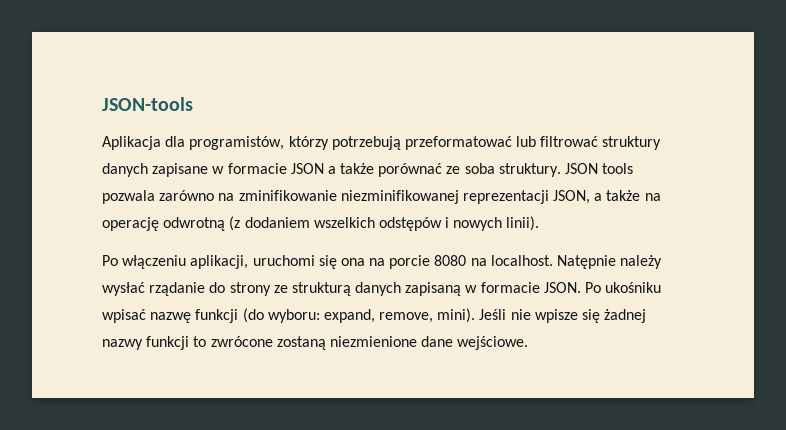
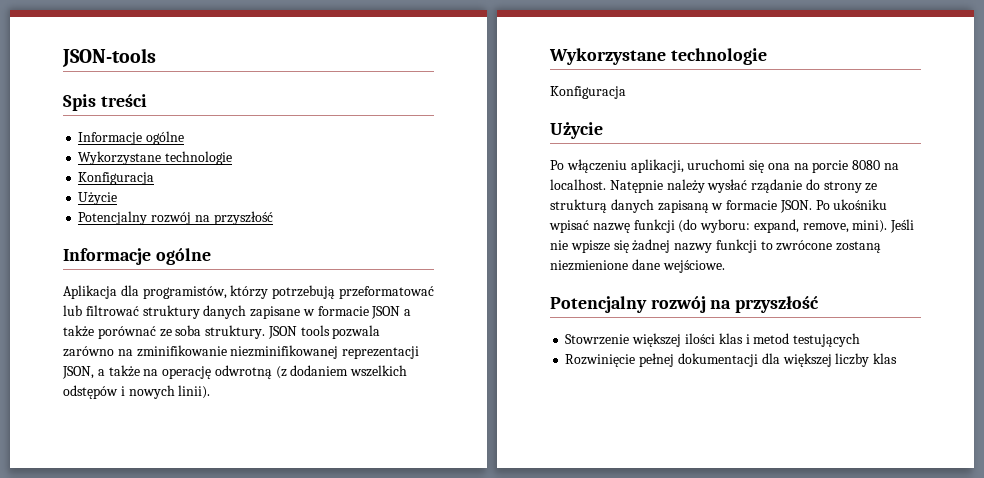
(193, 104) none -> [63,94,147,111] [78,131,185,145] [78,151,233,165] [78,172,155,185] [78,192,118,205] [78,211,273,225] [63,248,211,265] // Spis treści // Informacje ogólne // Wykorzystane technologie // Konfiguracja // Użycie // Potencjalny rozwój na przyszłość // Informacje ogólne
(540, 223) none -> [549,48,767,65] [550,86,626,99] [550,122,603,139] // Wykorzystane technologie // Konfiguracja // Użycie
(529, 343) none -> [550,296,820,313] [565,333,861,347] [565,353,898,367] // Potencjalny rozwój na przyszłość // Stowrzenie większej ilości klas i metod testujących // Rozwinięcie pełnej dokumentacji dla większej liczby klas

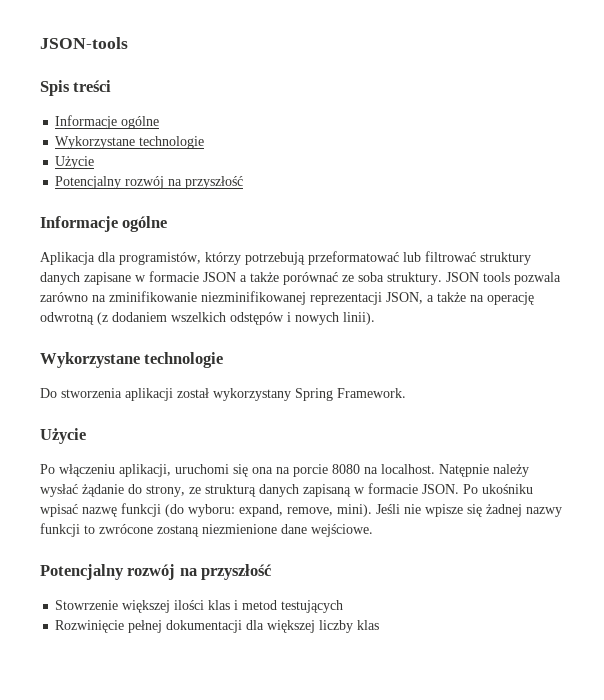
[78,172,155,185] // Konfiguracja -> (205, 142) none
[550,86,626,99] Konfiguracja -> [40,388,406,401] Do stworzenia aplikacji został wykorzystany Spring Framework.
[751,179,862,193] rządanie do strony -> [82,484,185,497] żądanie do strony,

